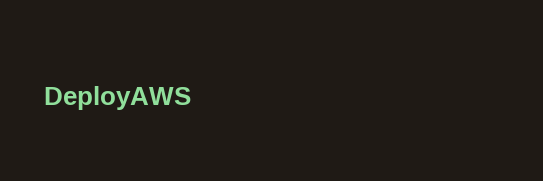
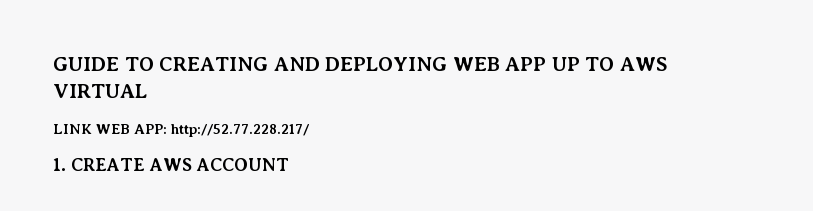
[44,86,191,110] DeployAWS -> [53,57,667,71] [53,84,147,98] [53,124,310,137] [53,158,289,171] GUIDE TO CREATING AND DEPLOYING WEB APP UP TO AWS VIRTUAL // LINK WEB APP: http://52.77.228.217/ // 1. CREATE AWS ACCOUNT

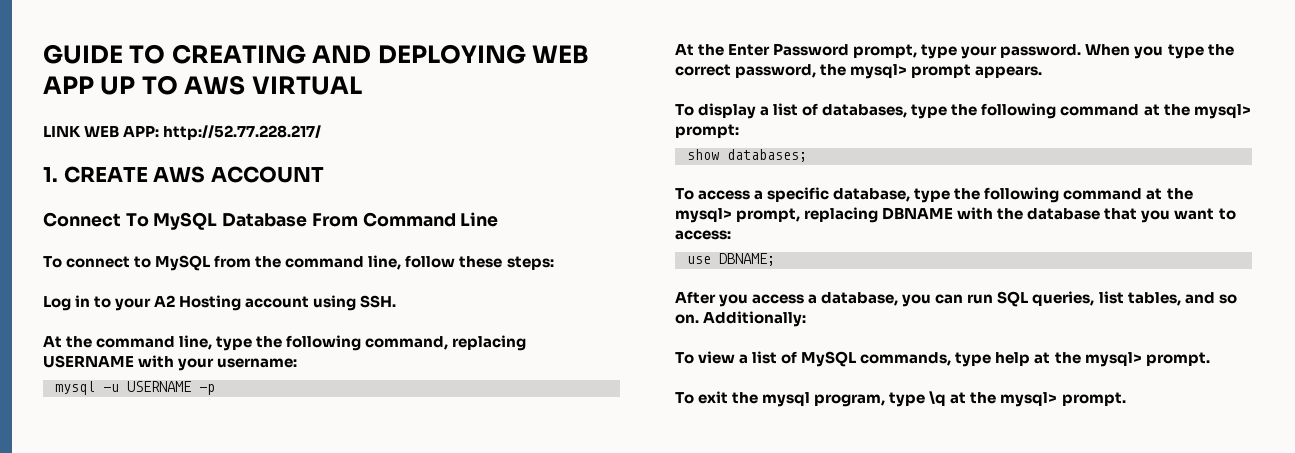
(289, 164) none -> [43,212,499,230] [43,255,554,271] [43,295,397,311] [43,335,527,351] [43,355,298,371] [54,381,215,395] [675,43,1234,59] [675,64,1043,79] [675,103,1251,119] [675,124,739,138] [686,149,807,162] [675,187,1193,203] [675,207,1236,223] [675,230,731,240] [686,253,775,266] [675,291,1237,307] [675,311,807,327] [675,351,1210,367] [675,391,1126,407] // Connect To MySQL Database From Command Line // To connect to MySQL from the command line, follow these steps: // Log in to your A2 Hosting account using SSH. // At the command line, type the following command, replacing USERNAME with your username: // mysql -u USERNAME -p // At the Enter Password prompt, type your password. When you type the correct password, the mysql> prompt appears. // To display a list of databases, type the following command at the mysql> prompt: // show databases; // To access a specific database, type the following command at the mysql> prompt, replacing DBNAME with the database that you want to access: // use DBNAME; // After you access a database, you can run SQL queries, list tables, and so on. Additionally: // To view a list of MySQL commands, type help at the mysql> prompt. // To exit the mysql program, type \q at the mysql> prompt.

